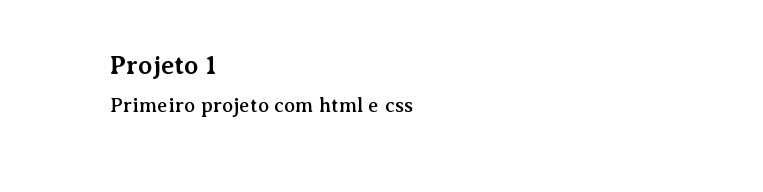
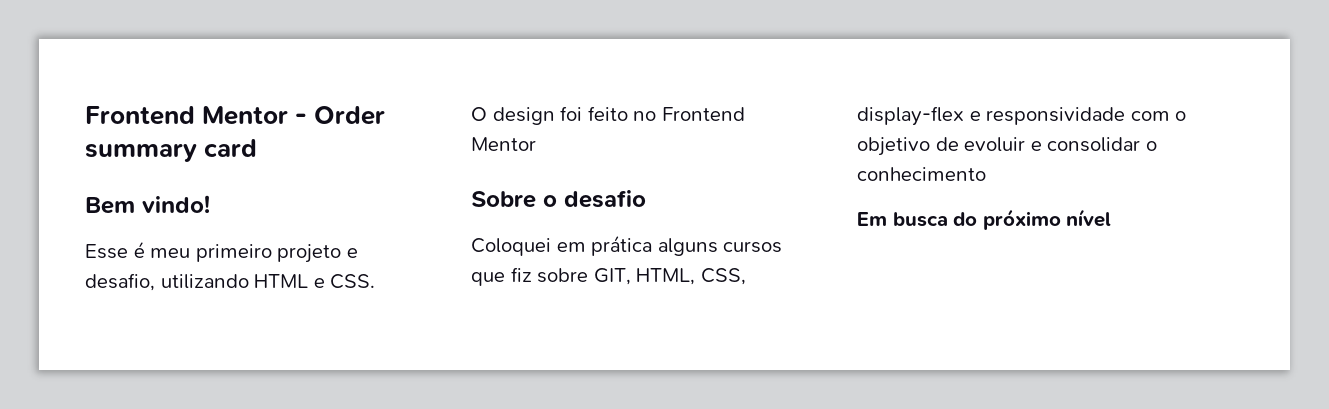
[110,56,218,79] [110,97,413,117] Projeto 1 // Primeiro projeto com html e css -> [85,106,386,125] [85,139,258,162] [85,195,210,214] [85,241,358,263] [85,273,376,291] [471,106,745,125] [471,137,536,151] [471,190,646,208] [471,235,783,256] [471,267,746,286] [857,106,1187,126] [857,137,1157,156] [857,167,986,181] [857,209,1112,230] Frontend Mentor - Order summary card // Bem vindo! // Esse é meu primeiro projeto e desafio, utilizando HTML e CSS. // O design foi feito no Frontend Mentor // Sobre o desafio // Coloquei em prática alguns cursos que fiz sobre GIT, HTML, CSS, display-flex e responsividade com o objetivo de evoluir e consolidar o conhecimento // Em busca do próximo nível

